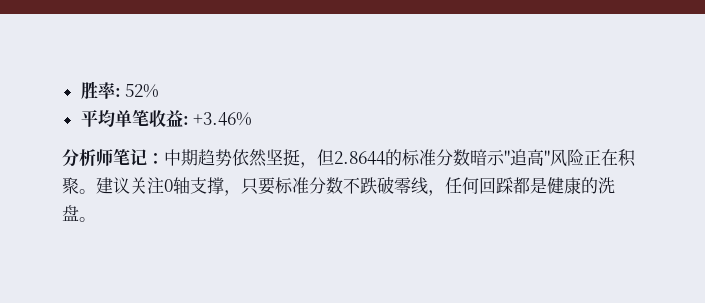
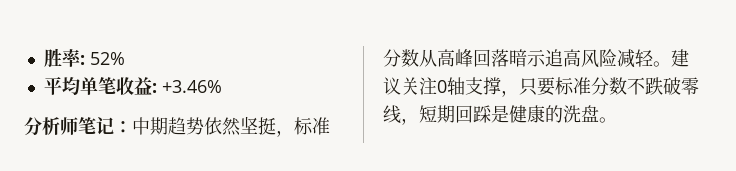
[317,149,636,167] [62,177,79,194] 但2.8644的标准分数暗示"追高"风险正在积聚 -> [294,117,330,135] [383,49,654,68] 标准分数从高峰回落暗示追高风险减轻
[445,177,530,194] 任何回踩都 -> [419,105,492,123] 短期回踩

